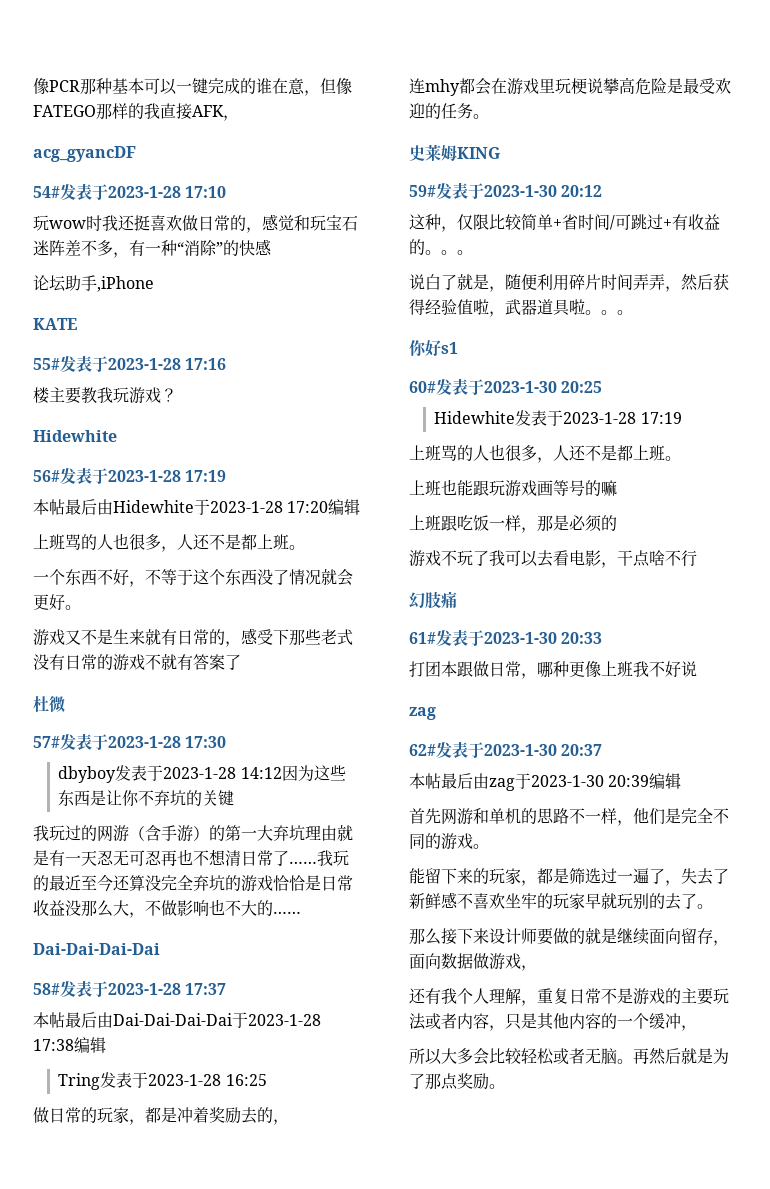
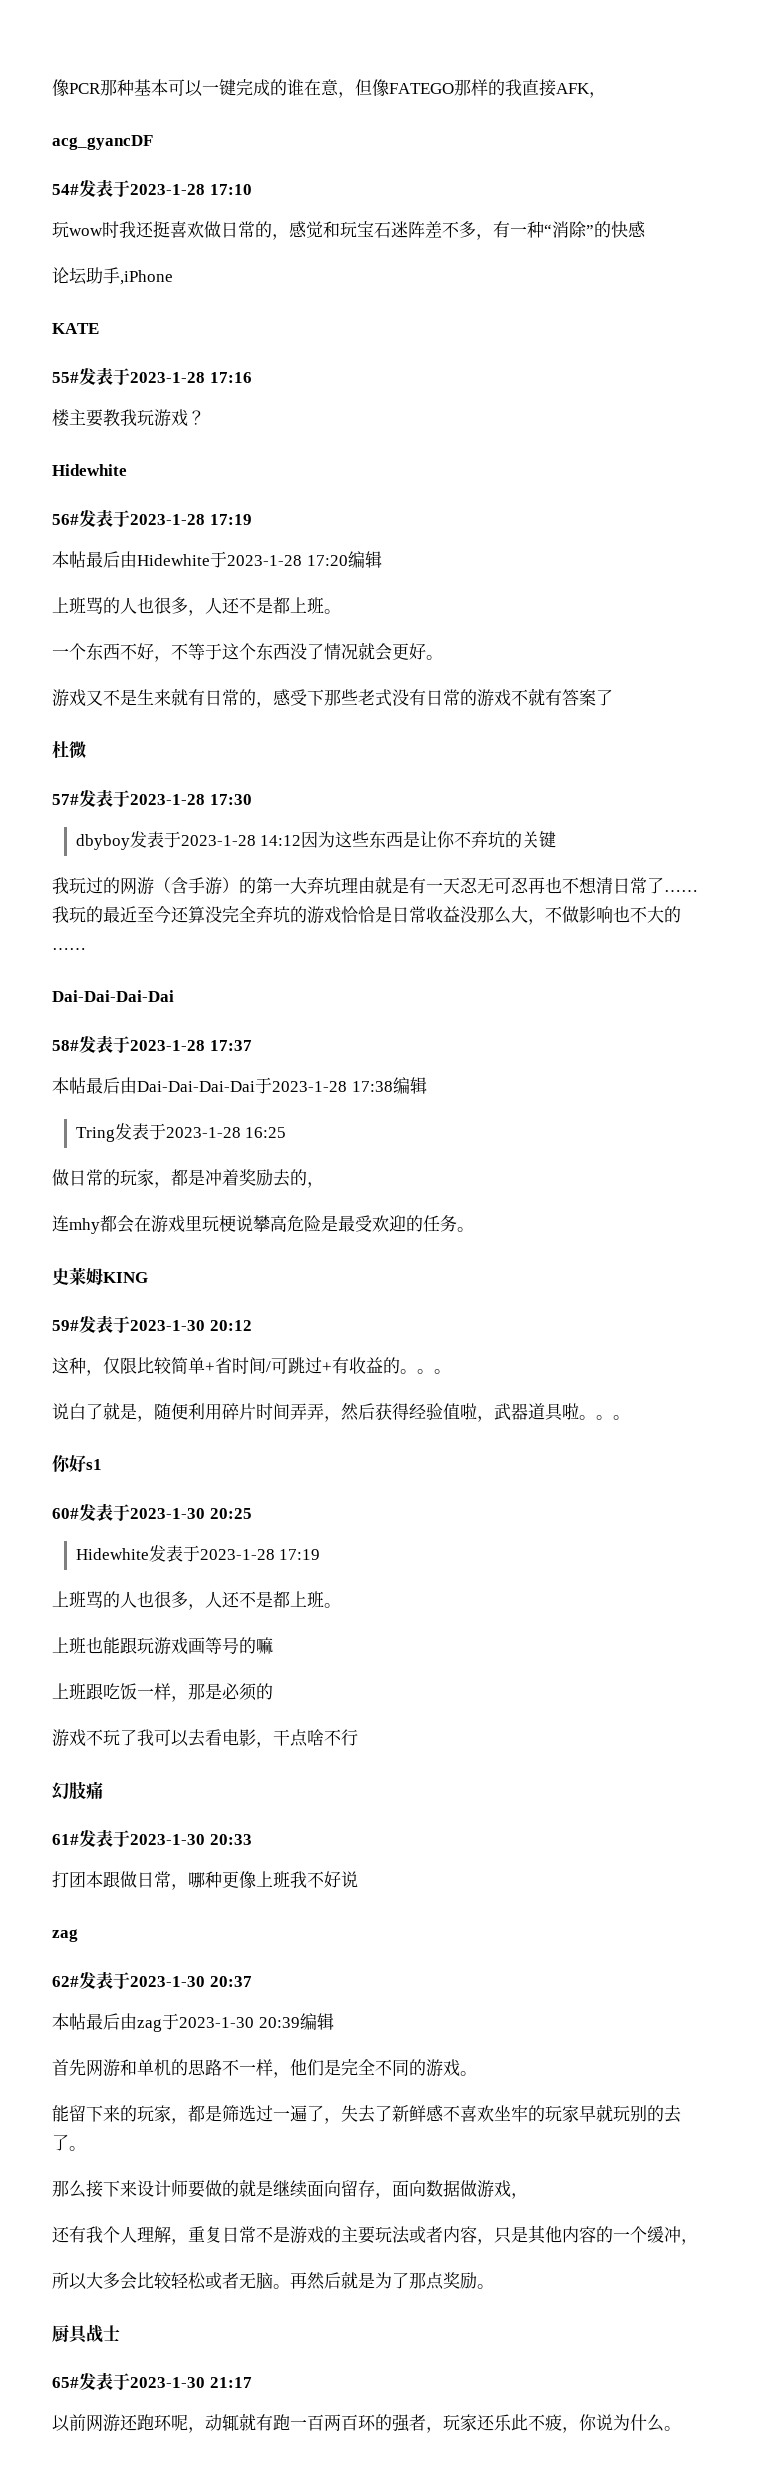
(505, 1086) none -> [52,2324,120,2344] [52,2372,252,2390] [52,2413,681,2433] // 厨具战士 // 65#发表于2023-1-30 21:17 // 以前网游还跑环呢，动辄就有跑一百两百环的强者，玩家还乐此不疲，你说为什么。

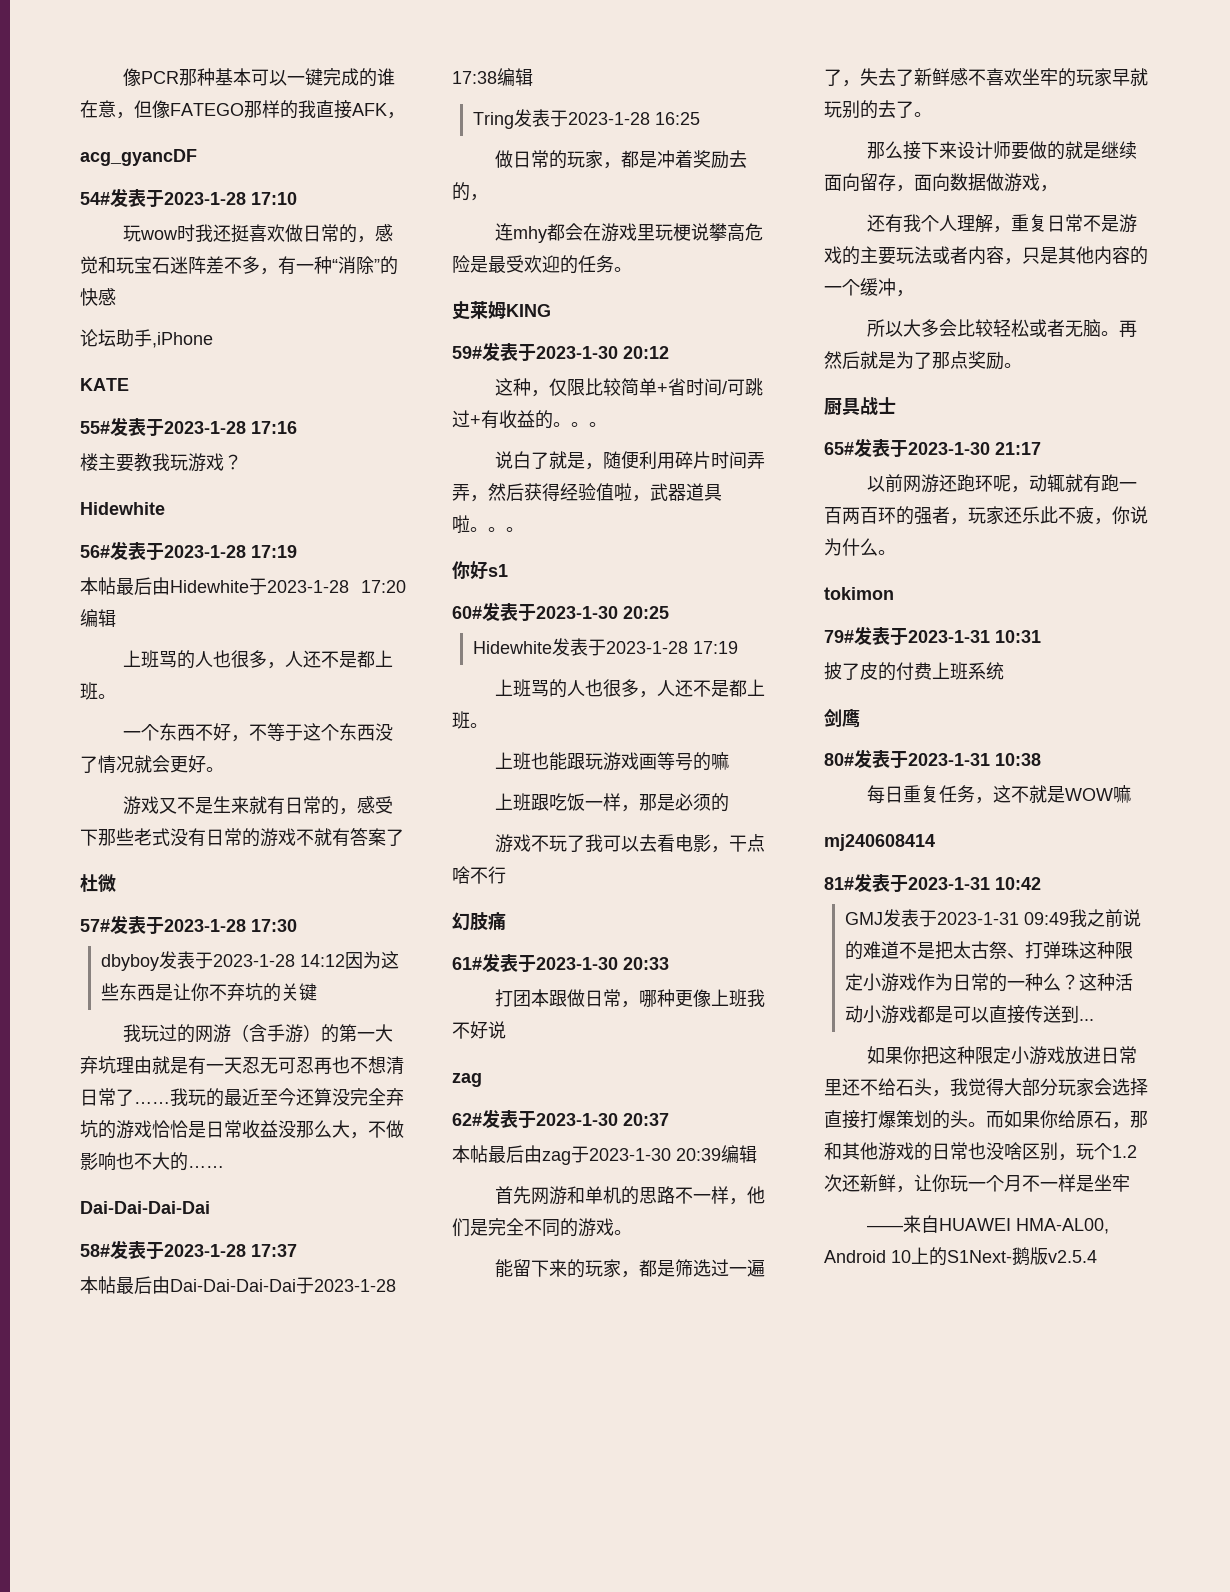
(681, 2428) none -> [824,587,894,600] [824,626,1041,645] [824,662,1004,681] [824,708,860,728] [824,749,1041,768] [867,785,1132,804] [824,834,935,851] [824,873,1041,892] [844,909,1141,927] [844,941,1133,960] [844,973,1133,992] [844,1005,1094,1024] [867,1046,1138,1065] [824,1078,1148,1097] [824,1110,1148,1129] [824,1142,1137,1161] [824,1174,1130,1193] [867,1215,1110,1234] [824,1247,1097,1266] // tokimon // 79#发表于2023-1-31 10:31 // 披了皮的付费上班系统 // 剑鹰 // 80#发表于2023-1-31 10:38 // 每日重复任务，这不就是WOW嘛 // mj240608414 // 81#发表于2023-1-31 10:42 // GMJ发表于2023-1-31 09:49我之前说的难道不是把太古祭、打弹珠这种限定小游戏作为日常的一种么？这种活动小游戏都是可以直接传送到... // 如果你把这种限定小游戏放进日常里还不给石头，我觉得大部分玩家会选择直接打爆策划的头。而如果你给原石，那和其他游戏的日常也没啥区别，玩个1.2次还新鲜，让你玩一个月不一样是坐牢 // ——来自HUAWEI HMA-AL00, Android 10上的S1Next-鹅版v2.5.4

